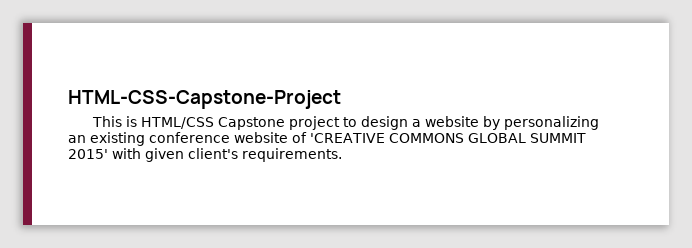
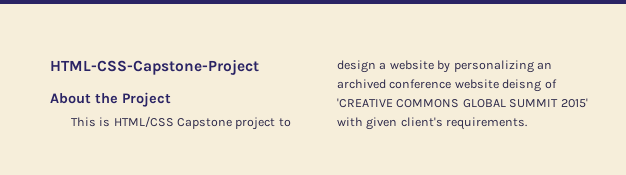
(341, 99) none -> [50,92,171,107] // About the Project
[90,132,145,146] existing -> [337,79,386,89] archived
(288, 137) none -> [502,79,542,92] deisng

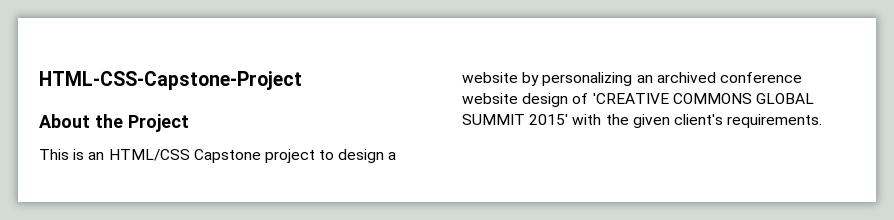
(111, 122) none -> [88,152,105,160] an
[502,79,542,92] deisng -> [522,93,569,107] design
(363, 122) none -> [605,114,629,125] the

